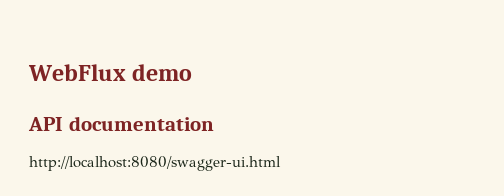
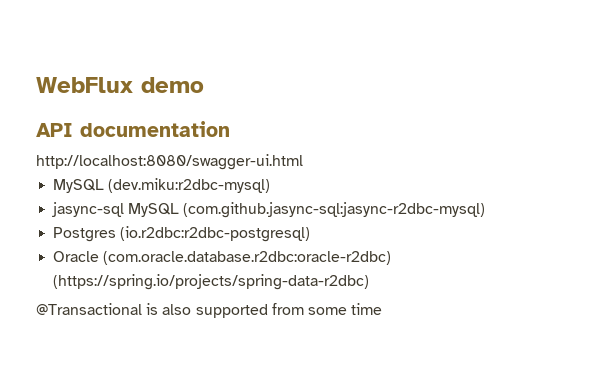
(281, 163) none -> [53,178,271,193] [52,202,486,218] [53,226,311,242] [53,251,392,265] [53,274,370,290] [36,303,383,318] // MySQL (dev.miku:r2dbc-mysql) // jasync-sql MySQL (com.github.jasync-sql:jasync-r2dbc-mysql) // Postgres (io.r2dbc:r2dbc-postgresql) // Oracle (com.oracle.database.r2dbc:oracle-r2dbc) (https://spring.io/projects/spring-data-r2dbc) // @Transactional is also supported from some time

